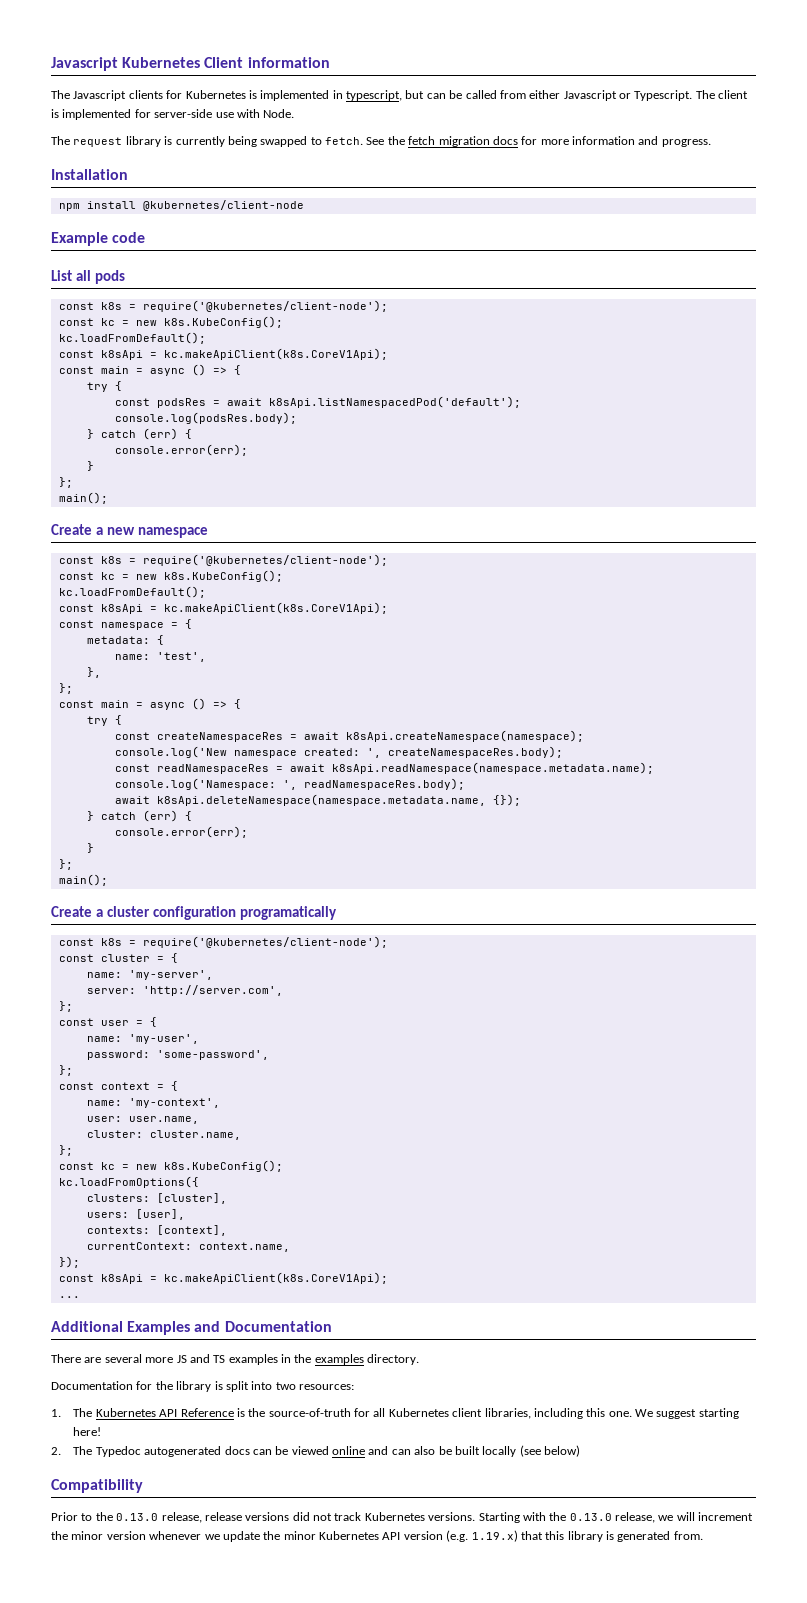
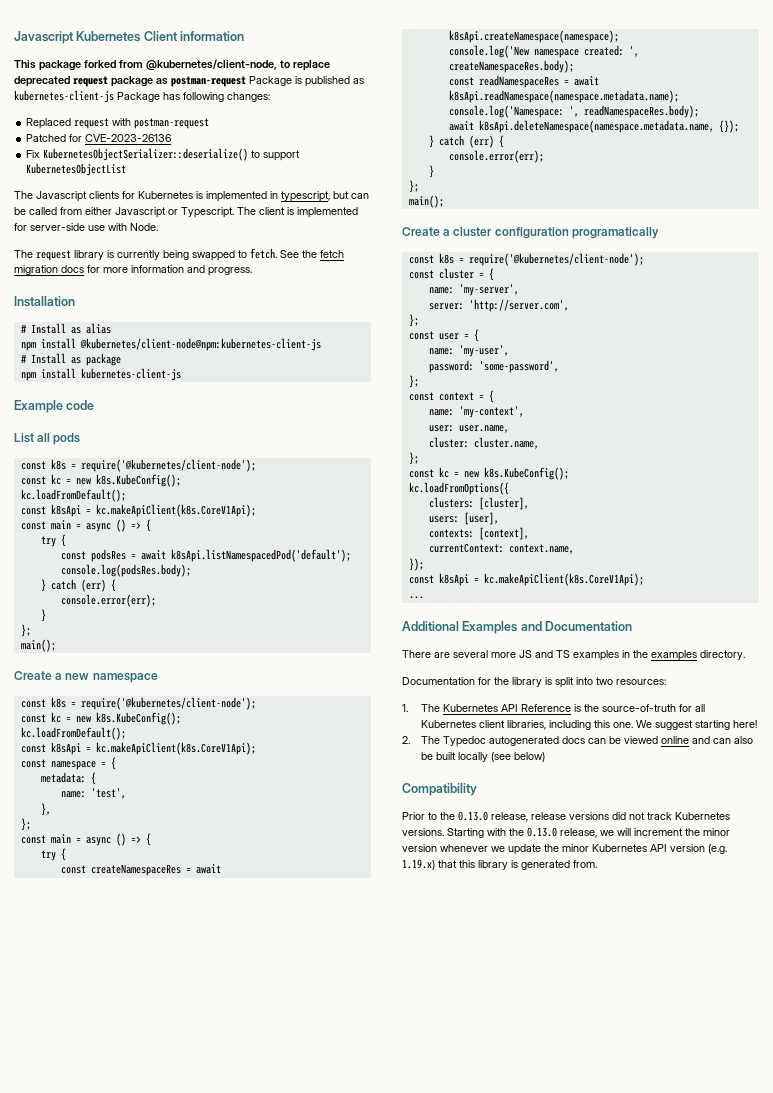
(330, 62) none -> [14,59,330,71] [14,76,364,87] [14,90,270,103] [26,118,210,129] [26,134,172,142] [26,148,301,161] [26,163,127,176] // This package forked from @kubernetes/client-node, to replace deprecated request package as postman-request Package is published as kubernetes-client-js Package has following changes: // Replaced request with postman-request // Patched for CVE-2023-26136 // Fix KubernetesObjectSerializer::deserialize() to support KubernetesObjectList
[58,200,304,211] npm install @kubernetes/client-node -> [20,323,111,334] [20,338,321,351] [20,353,121,366] [20,368,181,381] # Install as alias // npm install @kubernetes/client-node@npm:kubernetes-client-js // # Install as package // npm install kubernetes-client-js

